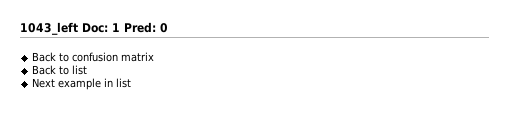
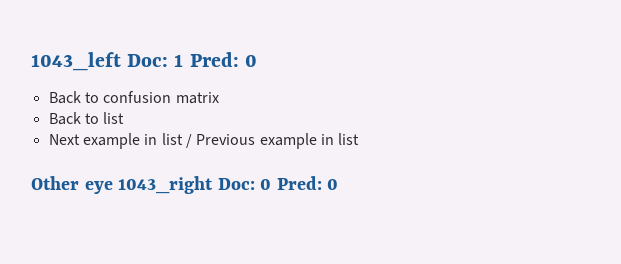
(132, 83) none -> [185,133,360,149] [31,176,339,194] / Previous example in list // Other eye 1043_right Doc: 0 Pred: 0

